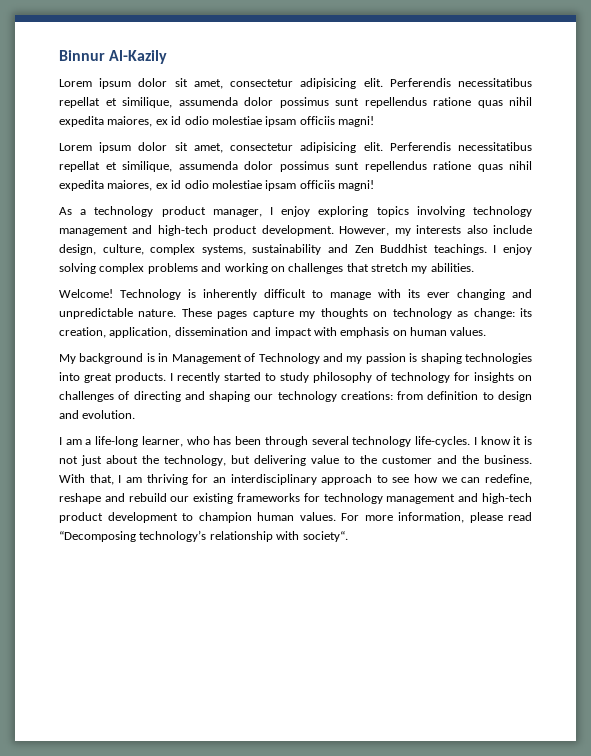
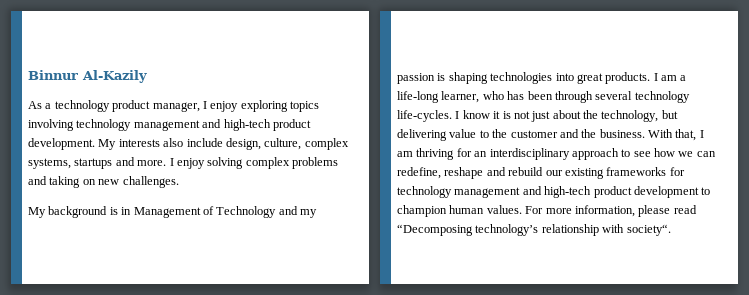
[59,78,532,89] [59,97,532,108] [59,116,374,127] [59,142,532,153] [59,161,532,172] [59,180,374,191] // Lorem ipsum dolor sit amet, consectetur adipisicing elit. Perferendis necessitatibus repellat et similique, assumenda dolor possimus sunt repellendus ratione quas nihil expedita maiores, ex id odio molestiae ipsam officiis magni! // Lorem ipsum dolor sit amet, consectetur adipisicing elit. Perferendis necessitatibus repellat et similique, assumenda dolor possimus sunt repellendus ratione quas nihil expedita maiores, ex id odio molestiae ipsam officiis magni! -> (147, 76) none
[339,226,411,236] However, my -> [98,139,117,150] My
[252,244,487,255] sustainability and Zen Buddhist teachings. -> [74,157,167,169] startups and more.
[224,263,474,274] [59,289,532,300] [59,308,532,319] [59,327,487,338] working on challenges that stretch my abilities. // Welcome! Technology is inherently difficult to manage with its ever changing and unpredictable nature. These pages capture my thoughts on technology as change: its creation, application, dissemination and impact with emphasis on human values. -> [49,176,179,188] taking on new challenges.
[177,372,532,383] [59,391,532,402] [59,410,136,419] [59,437,62,445] recently started to study philosophy of technology for insights on challenges of directing and shaping our technology creations: from definition to design and evolution. // I -> (658, 77) none

